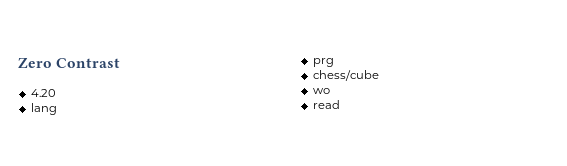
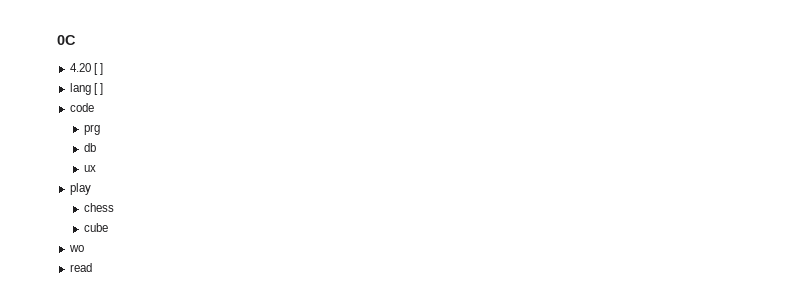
[18,57,121,68] Zero Contrast -> [57,35,76,45] 0C
(56, 93) none -> [93,63,103,75] [ ]
[312,58,334,67] [312,70,379,81] // prg // chess/cube -> [93,83,103,95] [69,103,94,112] [83,124,100,135] [83,143,96,152] [83,165,96,172] [69,183,91,195] [83,203,114,212] [83,223,108,232] [ ] // code // prg // db // ux // play // chess // cube

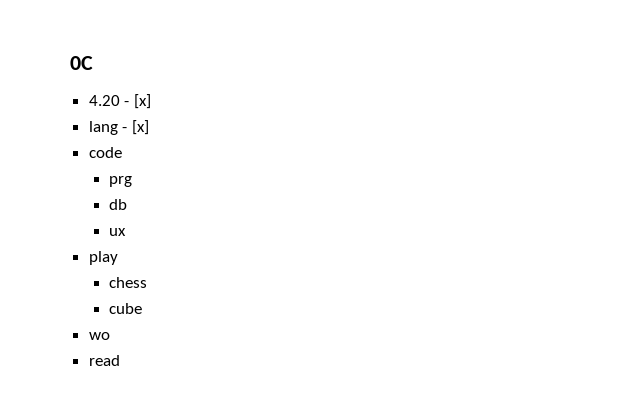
[93,63,103,75] [ ] -> [124,94,151,109] - [x]
[93,83,103,95] [ ] -> [122,120,149,135] - [x]

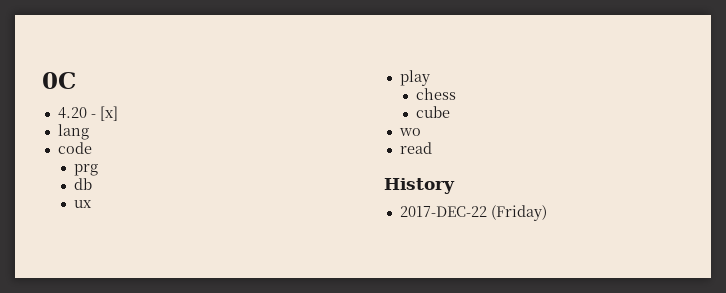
[122,120,149,135] - [x] -> (89, 132) none
(120, 360) none -> [384,178,455,194] [399,205,547,221] // History // 2017-DEC-22 (Friday)

